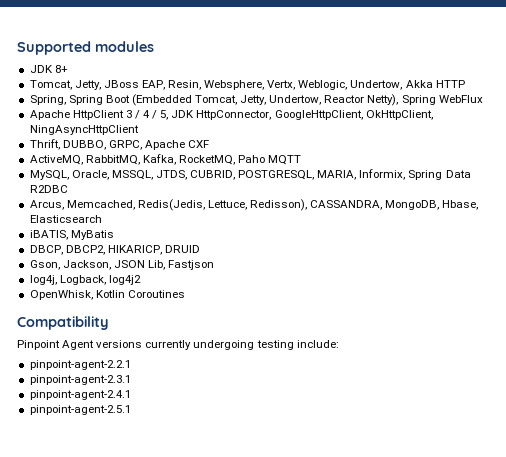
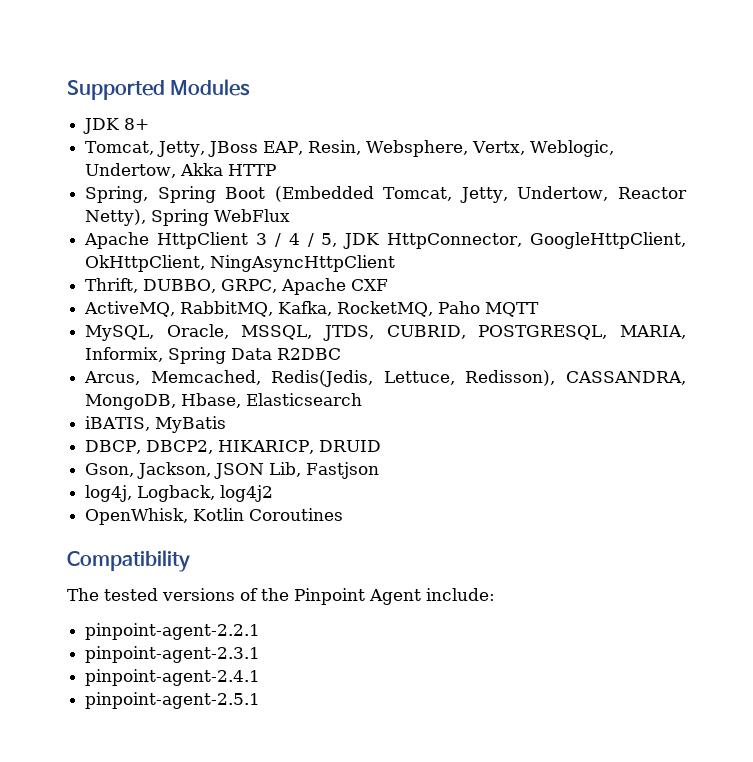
[95,41,154,52] modules -> [170,79,251,96] Modules
[17,340,294,350] Pinpoint Agent versions currently undergoing testing -> [67,588,421,605] The tested versions of the Pinpoint Agent

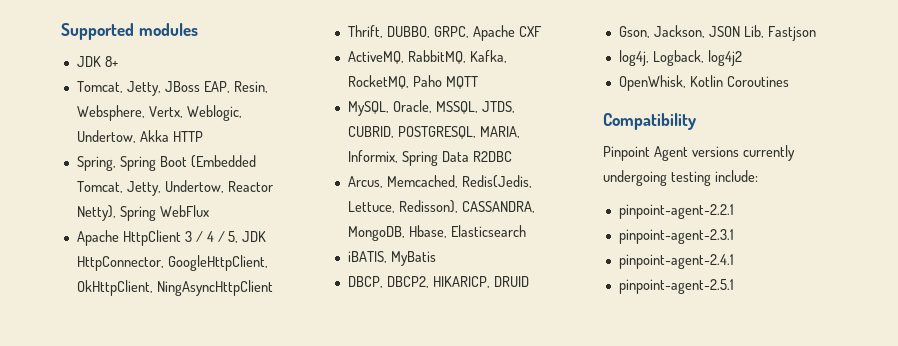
[170,79,251,96] Modules -> [138,23,198,36] modules
[67,588,421,605] The tested versions of the Pinpoint Agent -> [603,145,795,161] [603,170,711,186] Pinpoint Agent versions currently undergoing testing

